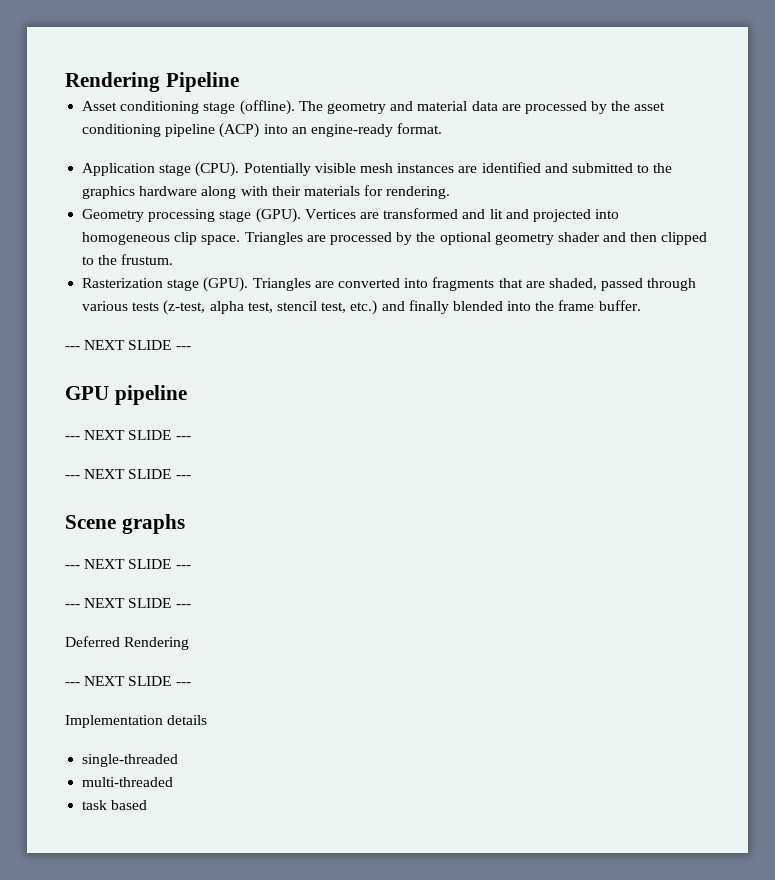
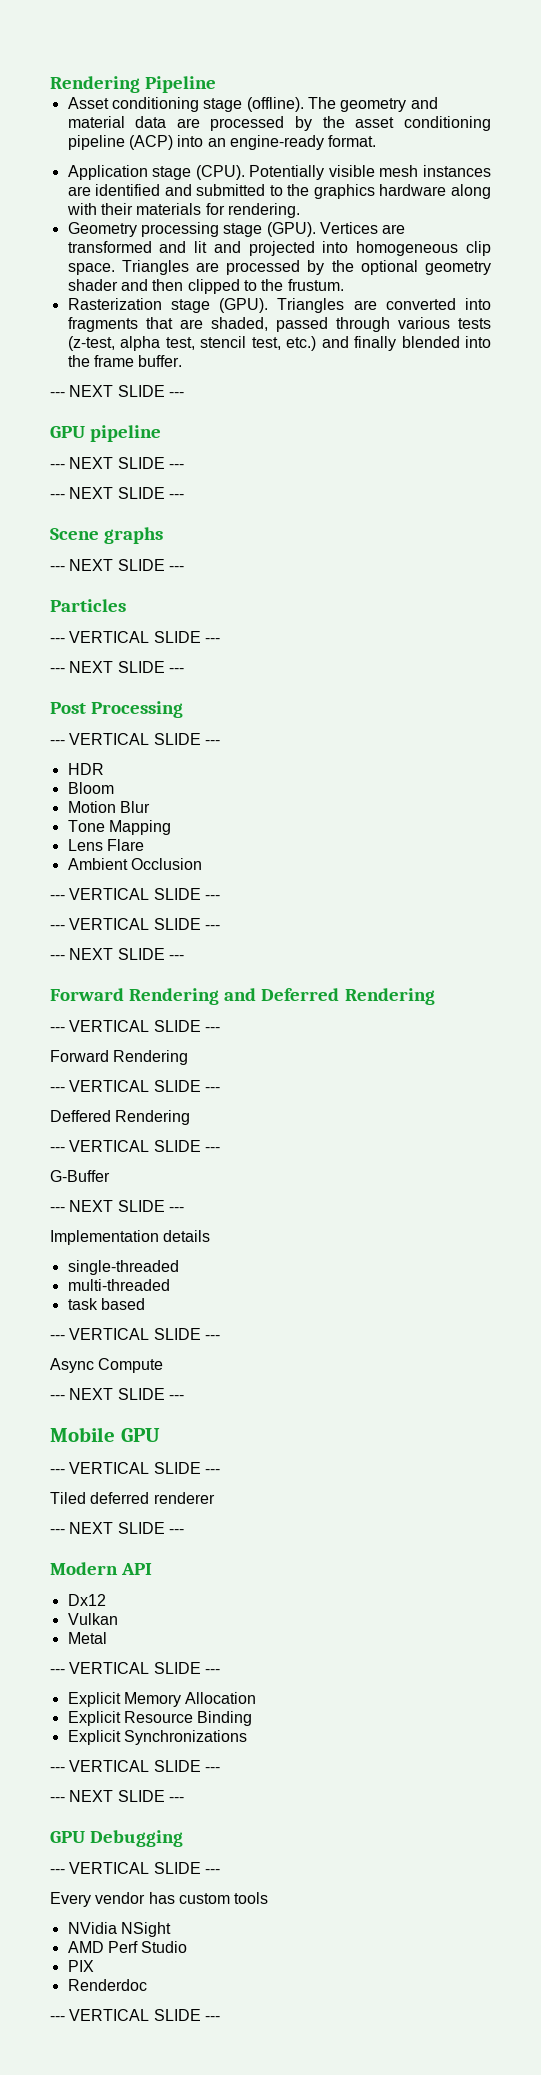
[65,598,191,608] [65,636,190,650] // --- NEXT SLIDE --- // Deferred Rendering -> [50,599,126,612] [50,631,220,643] [50,661,184,673] [50,701,184,718] [50,733,220,745] [67,763,104,775] [67,782,114,794] [67,801,150,813] [67,820,171,835] [67,839,144,851] [67,858,202,870] [50,888,220,900] [50,918,220,930] [50,948,184,960] [50,988,435,1005] [50,1020,220,1032] [50,1050,189,1065] [50,1080,220,1092] [50,1110,191,1125] [50,1140,220,1152] [50,1170,110,1182] // Particles // --- VERTICAL SLIDE --- // --- NEXT SLIDE --- // Post Processing // --- VERTICAL SLIDE --- // HDR // Bloom // Motion Blur // Tone Mapping // Lens Flare // Ambient Occlusion // --- VERTICAL SLIDE --- // --- VERTICAL SLIDE --- // --- NEXT SLIDE --- // Forward Rendering and Deferred Rendering // --- VERTICAL SLIDE --- // Forward Rendering // --- VERTICAL SLIDE --- // Deffered Rendering // --- VERTICAL SLIDE --- // G-Buffer
(148, 805) none -> [50,1328,220,1340] [50,1358,164,1373] [50,1388,184,1400] [50,1427,160,1442] [50,1462,220,1474] [50,1492,215,1504] [50,1522,184,1534] [50,1562,153,1575] [67,1594,106,1606] [67,1613,118,1625] [67,1632,107,1644] [50,1662,220,1674] [67,1692,257,1707] [67,1711,253,1726] [67,1730,247,1745] [50,1760,220,1772] [50,1790,184,1802] [50,1830,184,1847] [50,1862,220,1874] [50,1892,269,1907] [67,1922,171,1937] [67,1941,188,1953] [67,1960,94,1972] [67,1979,147,1991] [50,2009,220,2021] // --- VERTICAL SLIDE --- // Async Compute // --- NEXT SLIDE --- // Mobile GPU // --- VERTICAL SLIDE --- // Tiled deferred renderer // --- NEXT SLIDE --- // Modern API // Dx12 // Vulkan // Metal // --- VERTICAL SLIDE --- // Explicit Memory Allocation // Explicit Resource Binding // Explicit Synchronizations // --- VERTICAL SLIDE --- // --- NEXT SLIDE --- // GPU Debugging // --- VERTICAL SLIDE --- // Every vendor has custom tools // NVidia NSight // AMD Perf Studio // PIX // Renderdoc // --- VERTICAL SLIDE ---

